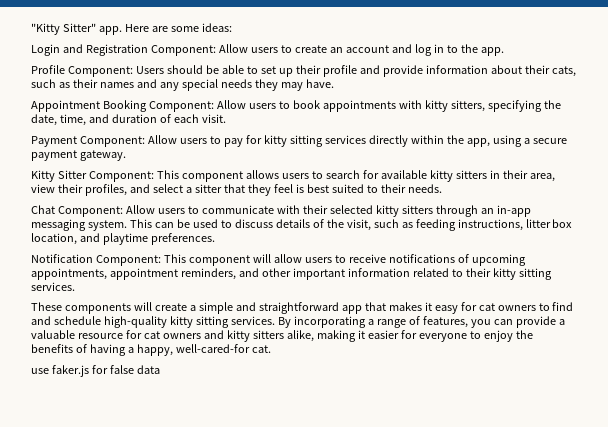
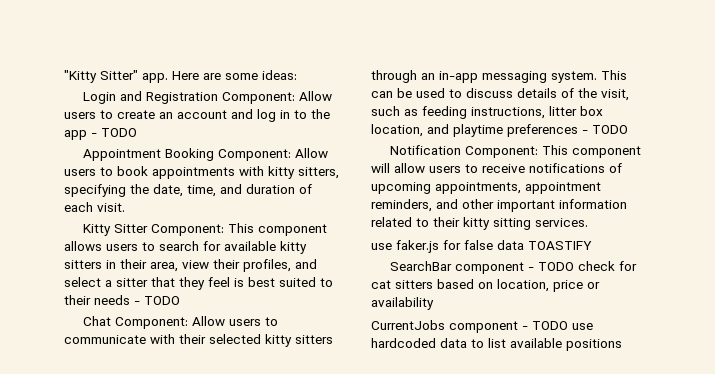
[480,47,504,56] [31,65,576,77] [31,79,334,91] app. // Profile Component: Users should be able to set up their profile and provide information about their cats, such as their names and any special needs they may have. -> [64,128,137,140] app - TODO
[31,135,567,147] [31,150,126,161] // Payment Component: Allow users to pay for kitty sitting services directly within the app, using a secure payment gateway. -> (125, 207) none
[407,184,442,193] needs. -> [94,295,180,305] needs - TODO
[150,233,215,245] preferences. -> [507,124,628,137] preferences - TODO
[31,302,574,314] [31,316,565,328] [31,330,533,342] [31,344,271,356] // These components will create a simple and straightforward app that makes it easy for cat owners to find and schedule high-quality kitty sitting services. By incorporating a range of features, you can provide a valuable resource for cat owners and kitty sitters alike, making it easier for everyone to enjoy the benefits of having a happy, well-cared-for cat. -> (588, 222) none
(160, 369) none -> [528,241,592,250] [390,261,638,274] [371,279,600,292] [371,297,434,310] [371,320,593,333] [371,338,622,351] TOASTIFY // SearchBar component - TODO check for cat sitters based on location, price or availability // CurrentJobs component - TODO use hardcoded data to list available positions

